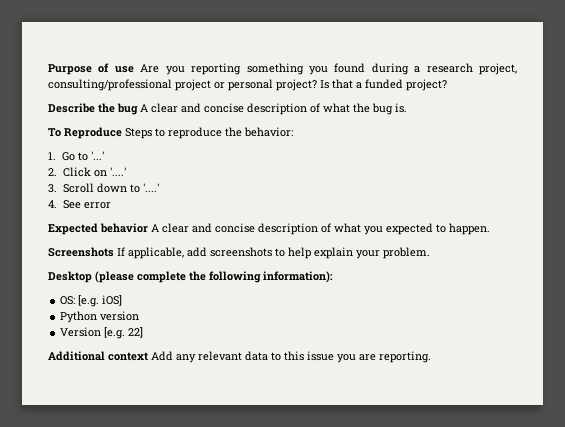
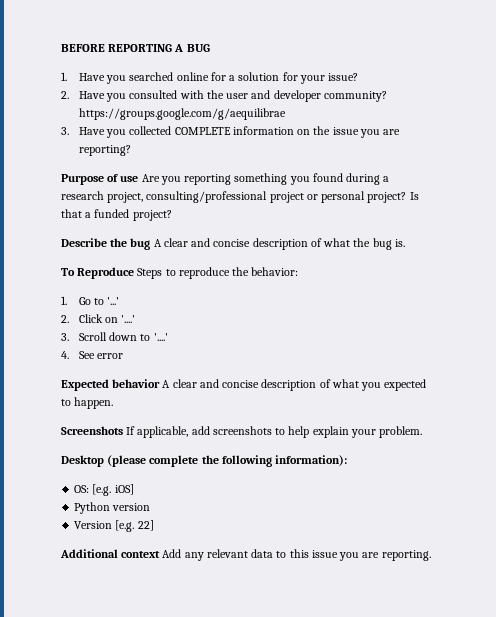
(48, 69) none -> [61,44,210,52] [61,72,359,84] [61,90,387,102] [78,108,286,120] [61,126,401,138] [78,145,131,156] BEFORE REPORTING A BUG // 1. Have you searched online for a solution for your issue? // 2. Have you consulted with the user and developer community? https://groups.google.com/g/aequilibrae // 3. Have you collected COMPLETE information on the issue you are reporting? //

